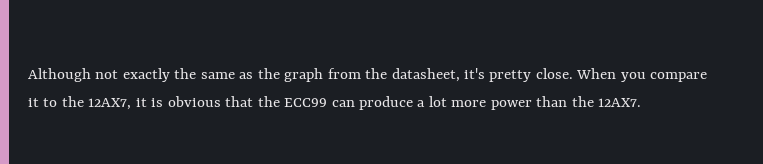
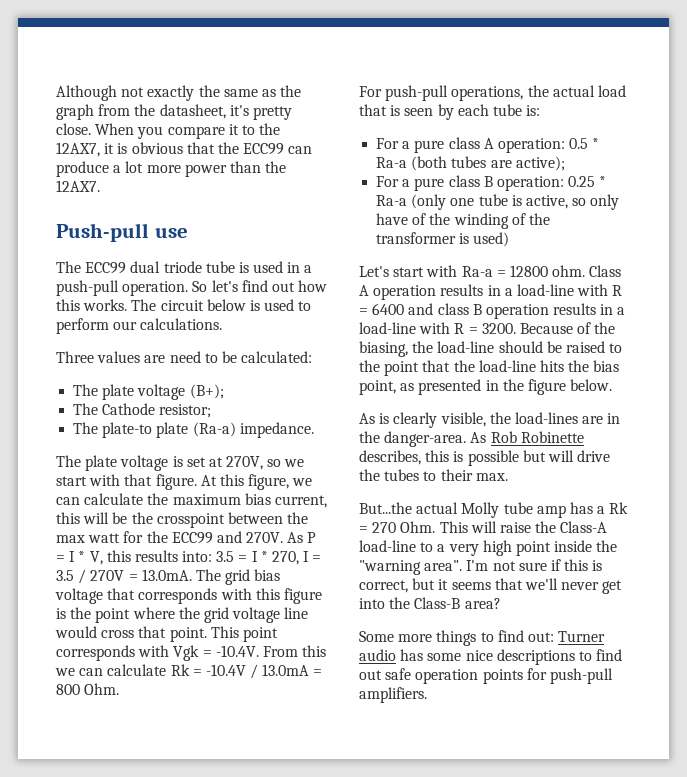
(642, 102) none -> [56,223,188,242] [56,261,313,274] [56,280,328,296] [56,299,312,311] [56,318,223,334] [56,351,313,363] [73,384,224,400] [73,403,212,418] [73,422,314,438] [56,455,305,471] [56,474,313,490] [56,493,327,508] [56,512,309,528] [56,531,317,544] [56,550,322,565] [56,569,281,585] [55,588,322,604] [56,607,309,623] [55,626,278,642] [56,645,327,661] [55,664,323,679] [56,683,120,695] [359,85,626,101] [359,104,541,120] [376,137,600,153] [376,156,565,171] [376,175,607,191] [376,194,620,210] [376,213,550,229] [376,232,510,247] [359,265,622,277] [359,284,623,300] [359,303,626,319] [359,322,616,334] [359,341,623,357] [359,360,620,376] [359,379,613,395] [359,412,621,428] [359,431,584,447] [359,450,611,466] [359,469,508,481] [359,502,629,518] [359,521,608,533] [359,540,618,556] [359,559,603,575] [359,578,623,594] [359,597,501,609] [359,630,606,646] [359,649,623,665] [359,668,613,684] [359,687,427,703] // Push-pull use // The ECC99 dual triode tube is used in a push-pull operation. So let's find out how this works. The circuit below is used to perform our calculations. // Three values are need to be calculated: // The plate voltage (B+); // The Cathode resistor; // The plate-to plate (Ra-a) impedance. // The plate voltage is set at 270V, so we start with that figure. At this figure, we can calculate the maximum bias current, this will be the crosspoint between the max watt for the ECC99 and 270V. As P = I * V, this results into: 3.5 = I * 270, I = 3.5 / 270V = 13.0mA. The grid bias voltage that corresponds with this figure is the point where the grid voltage line would cross that point. This point corresponds with Vgk = -10.4V. From this we can calculate Rk = -10.4V / 13.0mA = 800 Ohm. // For push-pull operations, the actual load that is seen by each tube is: // For a pure class A operation: 0.5 * Ra-a (both tubes are active); // For a pure class B operation: 0.25 * Ra-a (only one tube is active, so only have of the winding of the transformer is used) // Let's start with Ra-a = 12800 ohm. Class A operation results in a load-line with R = 6400 and class B operation results in a load-line with R = 3200. Because of the biasing, the load-line should be raised to the point that the load-line hits the bias point, as presented in the figure below. // As is clearly visible, the load-lines are in the danger-area. As Rob Robinette describes, this is possible but will drive the tubes to their max. // But...the actual Molly tube amp has a Rk = 270 Ohm. This will raise the Class-A load-line to a very high point inside the "warning area". I'm not sure if this is correct, but it seems that we'll never get into the Class-B area? // Some more things to find out: Turner audio has some nice descriptions to find out safe operation points for push-pull amplifiers.

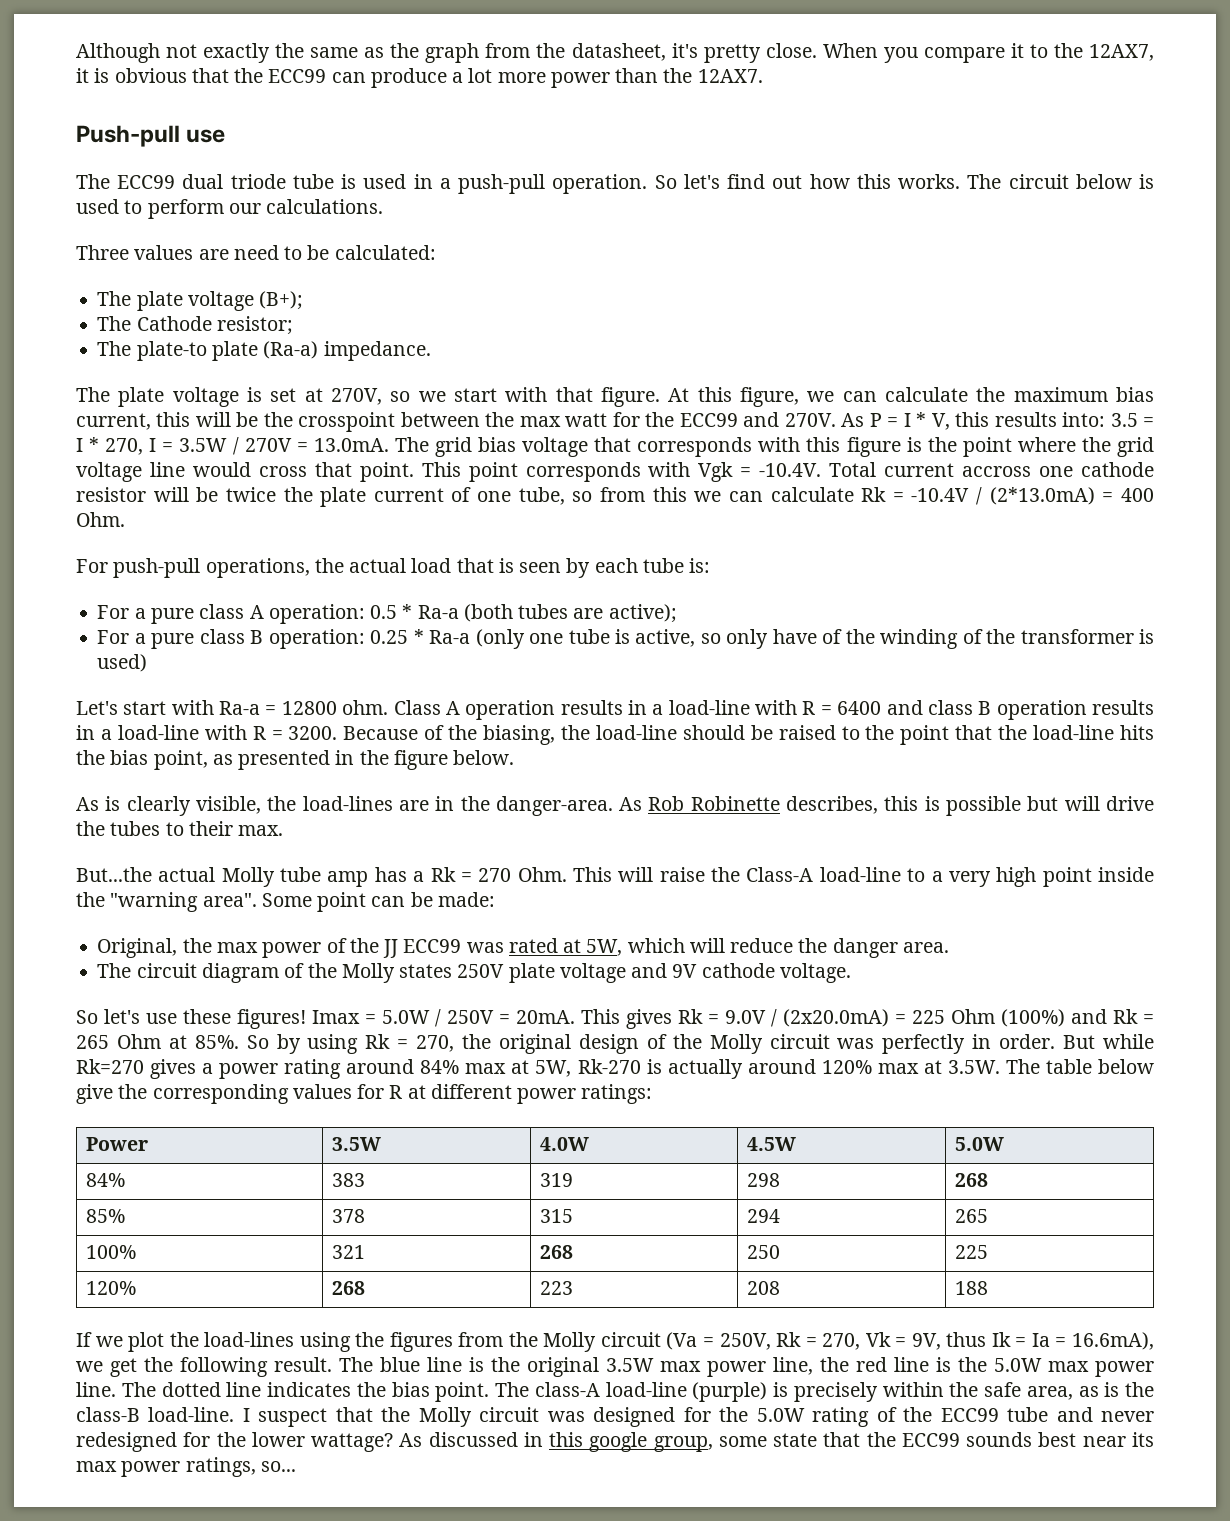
[56,570,74,581] 3.5 -> [179,438,228,452] 3.5W
[262,646,298,657] From -> [829,462,1154,477] [76,487,645,507] Total current accross one cathode resistor will be twice the plate current of one tube, so from
[262,664,323,676] [56,684,80,695] 13.0mA = 800 -> [989,487,1154,505] (2*13.0mA) = 400
[466,559,603,571] [359,578,623,594] [359,597,501,609] [359,630,606,646] [359,649,623,665] [359,668,613,684] [359,687,427,703] I'm not sure if this is correct, but it seems that we'll never get into the Class-B area? // Some more things to find out: Turner audio has some nice descriptions to find out safe operation points for push-pull amplifiers. -> [261,892,495,912] [97,938,949,958] [97,963,851,983] [76,1009,1154,1029] [76,1034,1154,1054] [76,1059,1154,1079] [76,1084,653,1104] [85,1137,148,1151] [331,1137,381,1151] [539,1137,589,1151] [746,1137,796,1151] [954,1137,1004,1151] [85,1173,125,1187] [331,1173,365,1187] [539,1173,573,1187] [746,1173,780,1187] [954,1173,988,1187] [85,1209,125,1223] [331,1209,365,1223] [539,1209,573,1223] [746,1209,780,1223] [954,1209,988,1223] [85,1245,136,1259] [331,1245,365,1259] [539,1245,573,1259] [746,1245,780,1259] [954,1245,988,1259] [85,1281,136,1295] [331,1281,365,1295] [539,1281,573,1295] [746,1281,780,1295] [954,1281,988,1295] [76,1332,1155,1352] [76,1357,1154,1377] [76,1382,1154,1402] [76,1407,1155,1427] [76,1432,1155,1452] [76,1457,296,1477] Some point can be made: // Original, the max power of the JJ ECC99 was rated at 5W, which will reduce the danger area. // The circuit diagram of the Molly states 250V plate voltage and 9V cathode voltage. // So let's use these figures! Imax = 5.0W / 250V = 20mA. This gives Rk = 9.0V / (2x20.0mA) = 225 Ohm (100%) and Rk = 265 Ohm at 85%. So by using Rk = 270, the original design of the Molly circuit was perfectly in order. But while Rk=270 gives a power rating around 84% max at 5W, Rk-270 is actually around 120% max at 3.5W. The table below give the corresponding values for R at different power ratings: // Power | 3.5W | 4.0W | 4.5W | 5.0W // 84% | 383 | 319 | 298 | 268 // 85% | 378 | 315 | 294 | 265 // 100% | 321 | 268 | 250 | 225 // 120% | 268 | 223 | 208 | 188 // If we plot the load-lines using the figures from the Molly circuit (Va = 250V, Rk = 270, Vk = 9V, thus Ik = Ia = 16.6mA), we get the following result. The blue line is the original 3.5W max power line, the red line is the 5.0W max power line. The dotted line indicates the bias point. The class-A load-line (purple) is precisely within the safe area, as is the class-B load-line. I suspect that the Molly circuit was designed for the 5.0W rating of the ECC99 tube and never redesigned for the lower wattage? As discussed in this google group, some state that the ECC99 sounds best near its max power ratings, so...

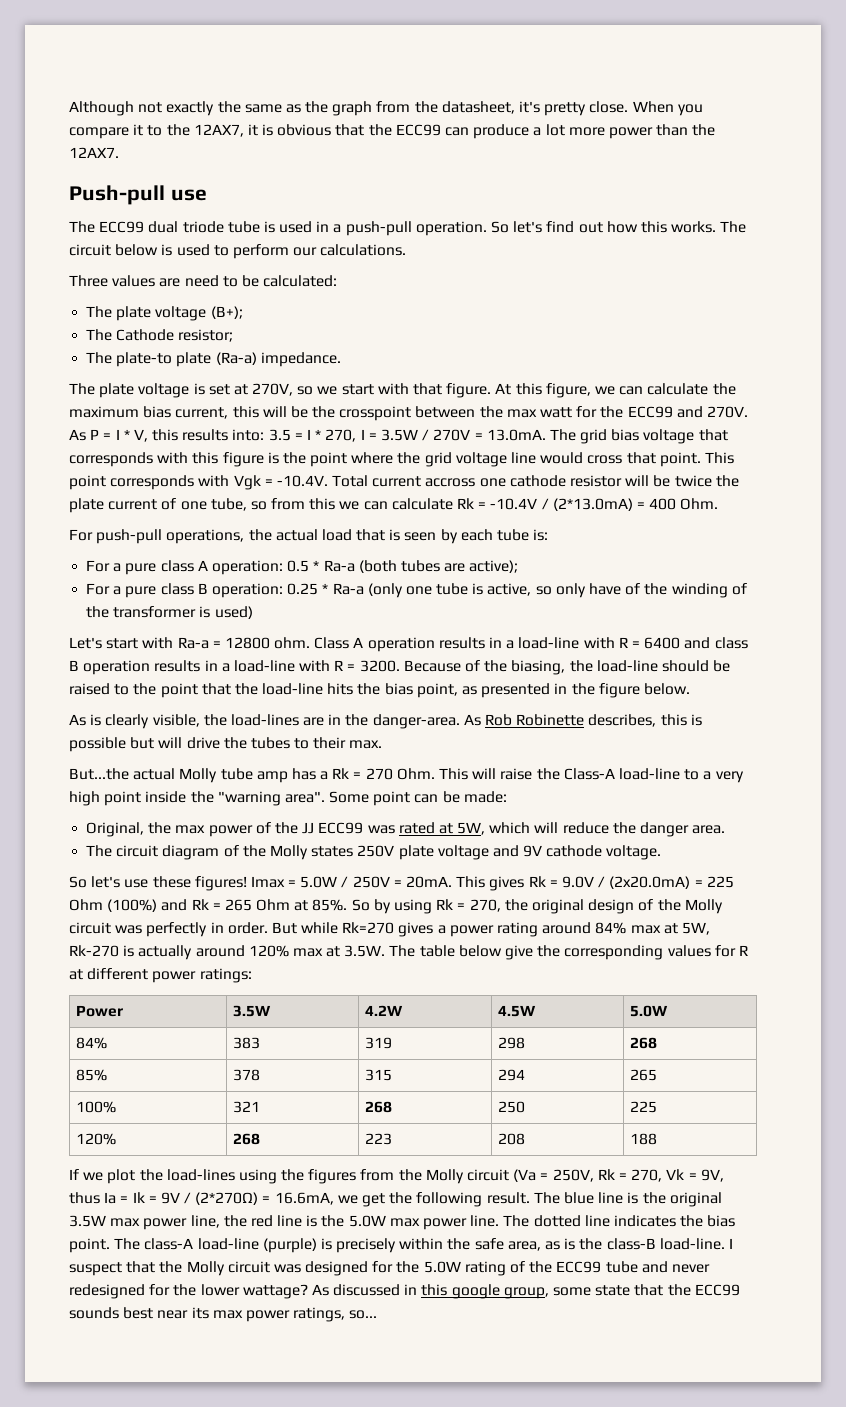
[539,1137,589,1151] 4.0W -> [365,1005,404,1016] 4.2W
[991,1332,1155,1350] Ik = Ia = 16.6mA), -> [104,1192,334,1205] Ia = Ik = 9V / (2*270Ω) = 16.6mA,

